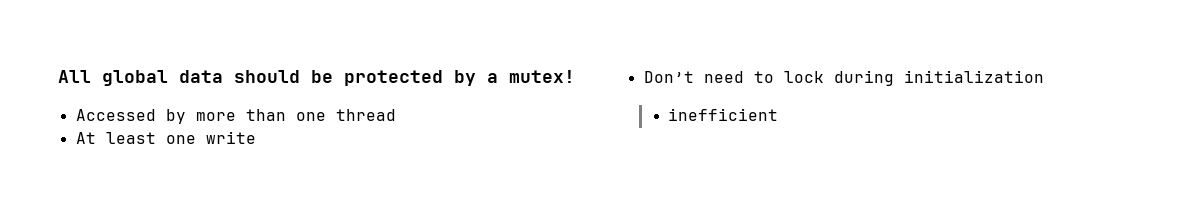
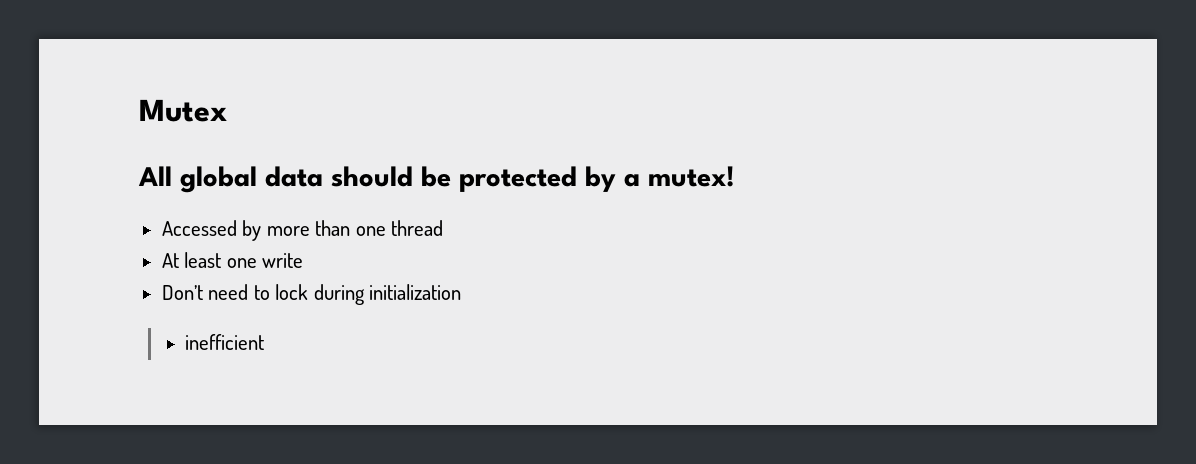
(58, 76) none -> [139,99,227,122] Mutex //

